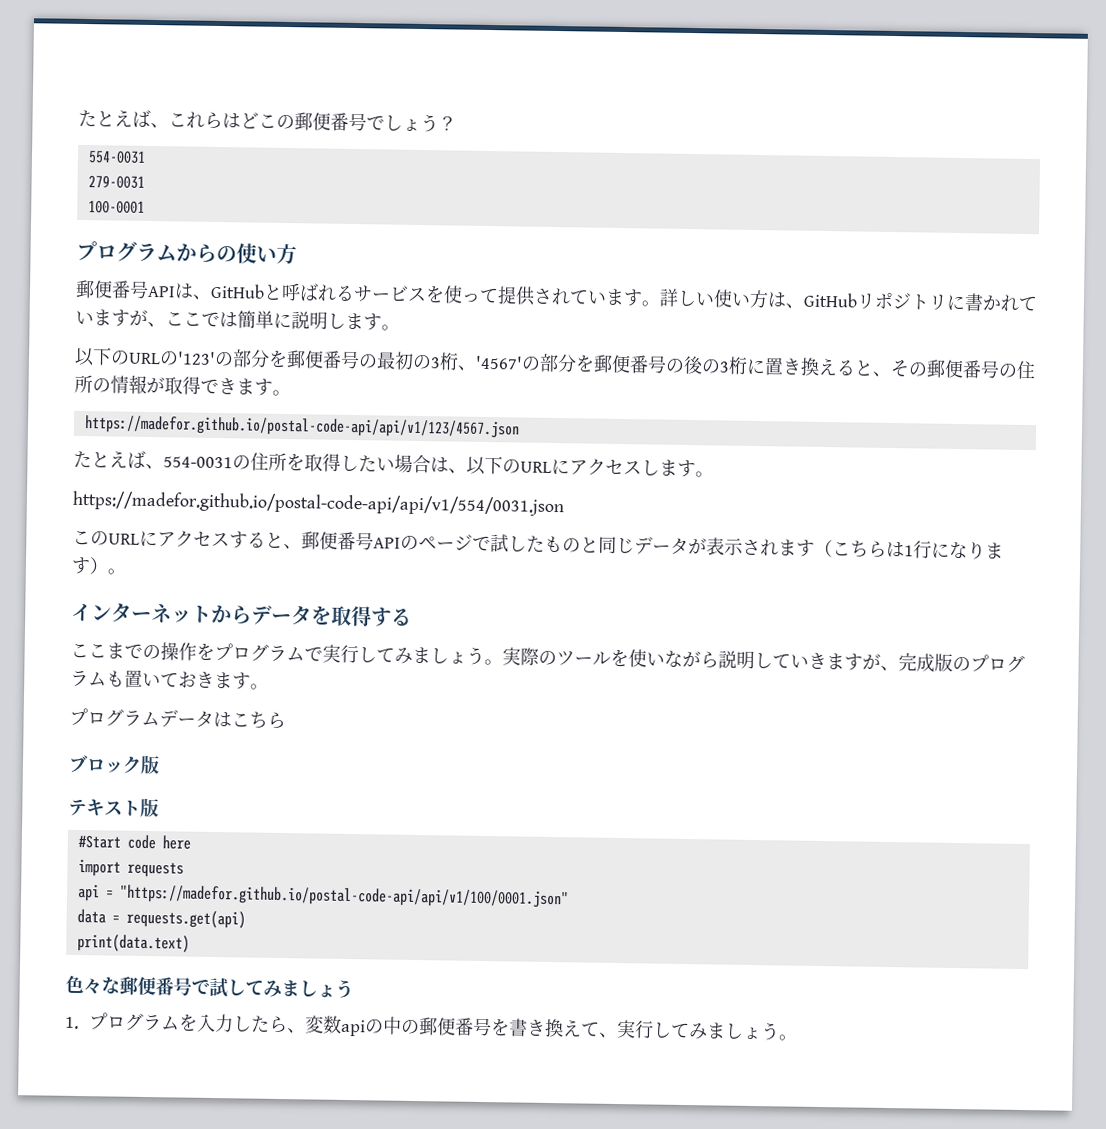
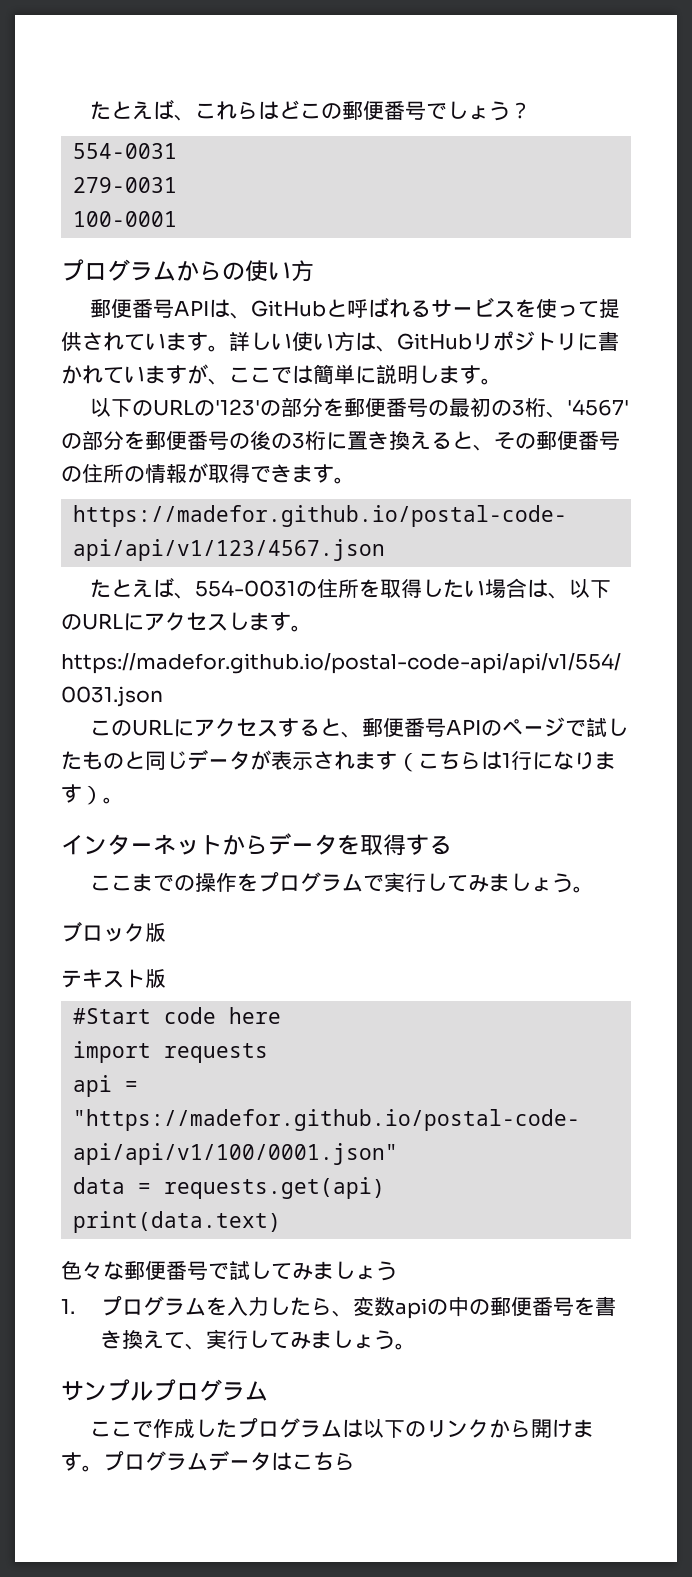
[502,647,1025,674] [70,669,269,690] [69,707,286,730] 実際のツールを使いながら説明していきますが、完成版のプログラムも置いておきます。 // プログラムデータはこちら -> (595, 889) none
(798, 1037) none -> [61,1379,268,1401] [90,1418,595,1438] [61,1450,355,1472] // サンプルプログラム // ここで作成したプログラムは以下のリンクから開けます。プログラムデータはこちら

